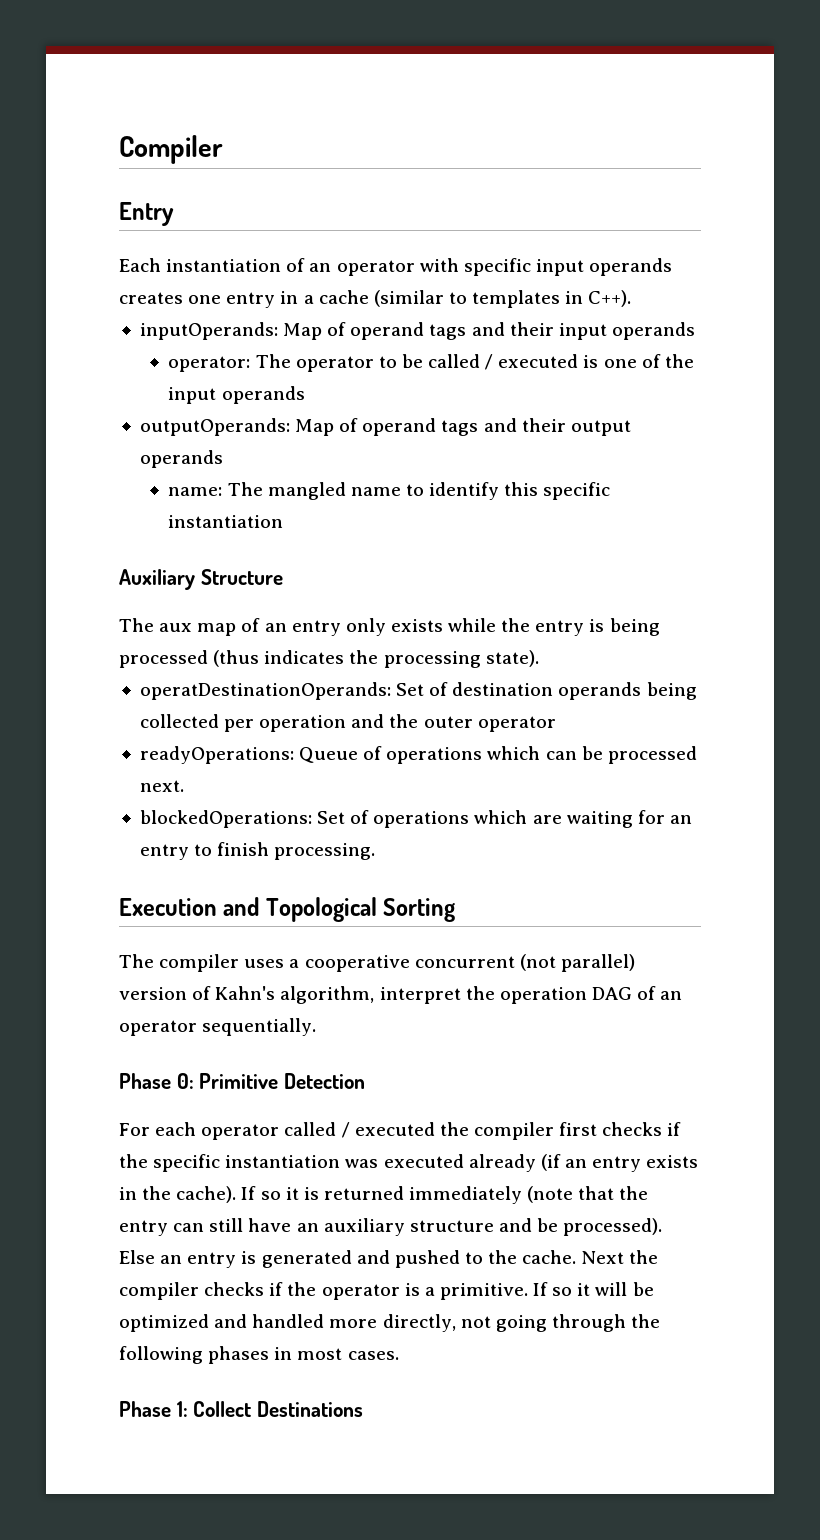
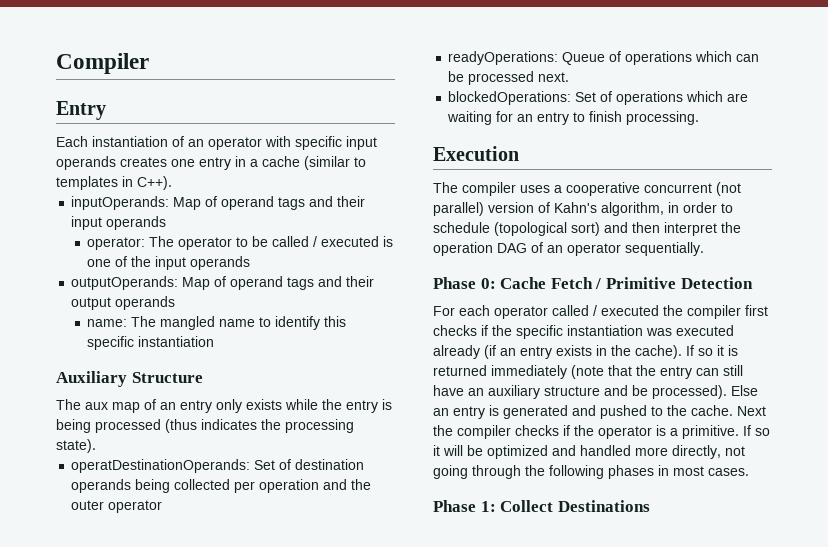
[223,897,456,922] and Topological Sorting -> (519, 153) none
(375, 995) none -> [668,202,733,213] [433,222,660,236] in order to schedule (topological sort) and then
(194, 1081) none -> [500,277,602,289] Cache Fetch /

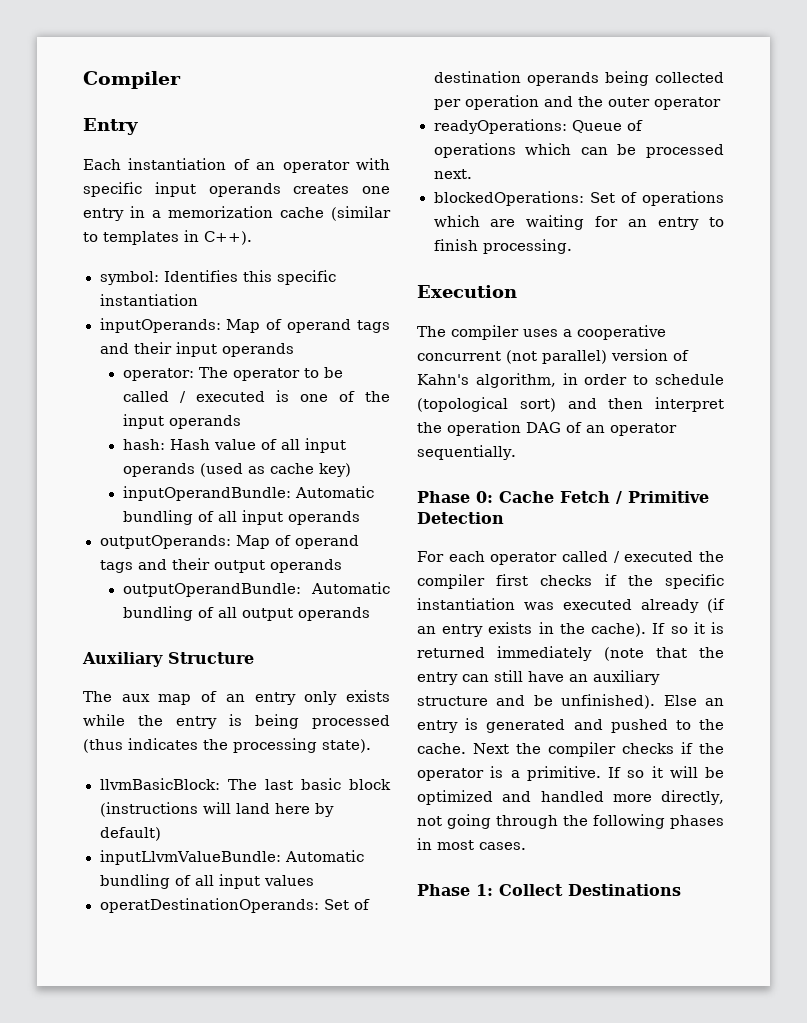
(258, 163) none -> [168,206,273,218] memorization
(172, 183) none -> [99,270,336,285] [99,294,198,306] // symbol: Identifies this specific instantiation
(251, 263) none -> [122,438,346,453] [122,463,351,477] [122,486,374,501] [122,510,360,525] // hash: Hash value of all input operands (used as cache key) // inputOperandBundle: Automatic bundling of all input operands
[87,316,347,330] [87,336,215,350] name: The mangled name to identify this specific instantiation -> [122,582,390,597] [122,606,370,621] outputOperandBundle: Automatic bundling of all output operands
(96, 446) none -> [99,778,391,790] [99,802,334,817] [99,827,161,841] [99,850,365,865] [99,874,314,889] // llvmBasicBlock: The last basic block (instructions will land here by default) // inputLlvmValueBundle: Automatic bundling of all input values
[652,385,727,399] processed). -> [561,694,656,709] unfinished).

